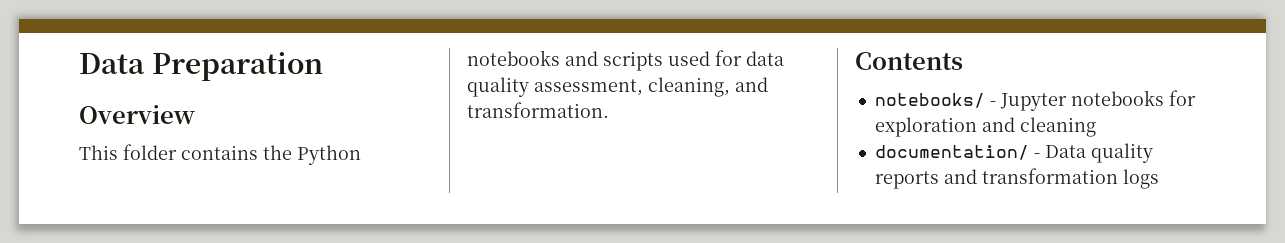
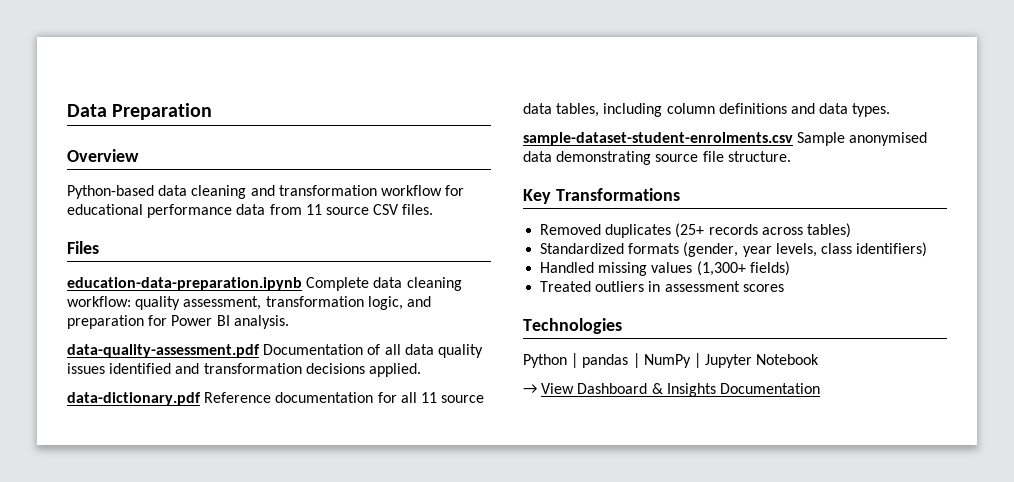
[79,144,361,165] [467,50,784,71] [467,77,768,97] [467,102,609,118] [855,52,963,70] [874,90,1196,111] [874,117,1096,137] [874,143,1153,163] [874,168,1159,189] This folder contains the Python notebooks and scripts used for data quality assessment, cleaning, and transformation. // Contents // notebooks/ - Jupyter notebooks for exploration and cleaning // documentation/ - Data quality reports and transformation logs -> [67,185,465,199] [67,204,434,218] [67,241,99,254] [67,277,462,291] [67,296,431,310] [67,315,289,329] [67,344,483,358] [67,363,421,377] [67,392,485,406] [523,103,891,117] [523,132,928,146] [523,151,791,165] [523,188,680,204] [540,223,851,238] [540,242,928,257] [540,261,790,276] [540,281,784,292] [523,318,622,334] [523,353,820,368] [523,383,820,397] Python-based data cleaning and transformation workflow for educational performance data from 11 source CSV files. // Files // education-data-preparation.ipynb Complete data cleaning workflow: quality assessment, transformation logic, and preparation for Power BI analysis. // data-quality-assessment.pdf Documentation of all data quality issues identified and transformation decisions applied. // data-dictionary.pdf Reference documentation for all 11 source data tables, including column definitions and data types. // sample-dataset-student-enrolments.csv Sample anonymised data demonstrating source file structure. // Key Transformations // Removed duplicates (25+ records across tables) // Standardized formats (gender, year levels, class identifiers) // Handled missing values (1,300+ fields) // Treated outliers in assessment scores // Technologies // Python | pandas | NumPy | Jupyter Notebook // → View Dashboard & Insights Documentation

